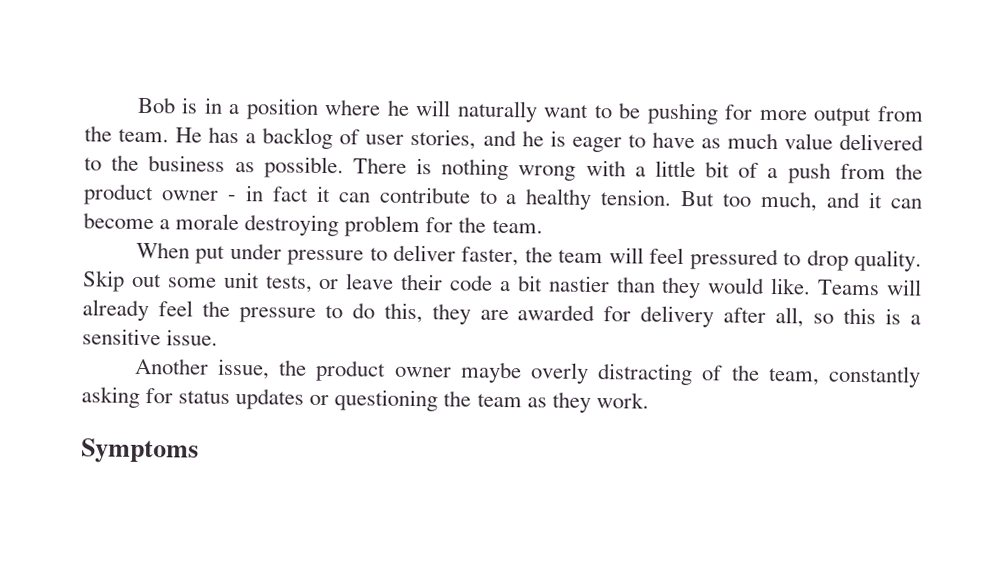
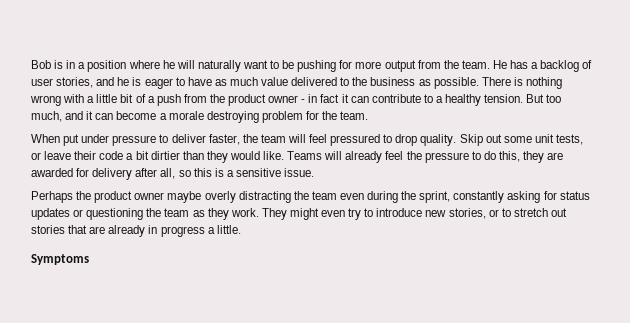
[547,275,610,293] nastier -> [150,151,180,160] dirtier
[134,357,271,380] Another issue, -> [31,191,73,203] Perhaps
[701,364,820,386] of the team, -> [293,191,451,203] the team even during the sprint,
(649, 400) none -> [261,208,567,220] [31,225,241,237] They might even try to introduce new stories, or to stretch out stories that are already in progress a little.

